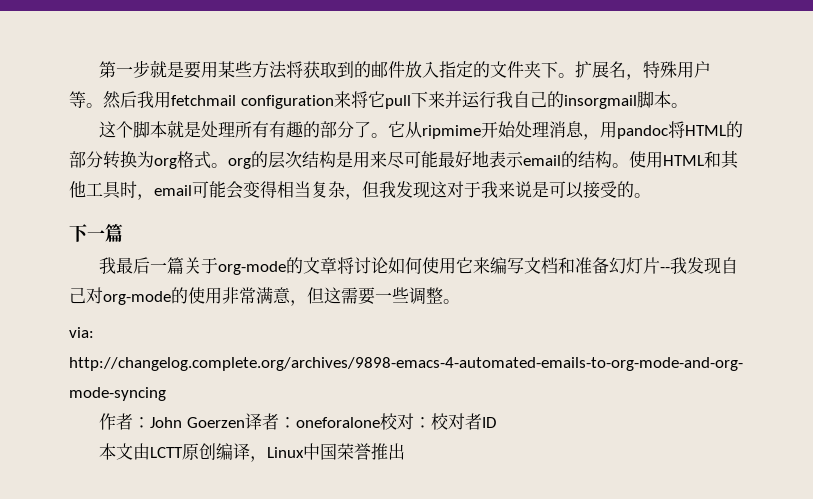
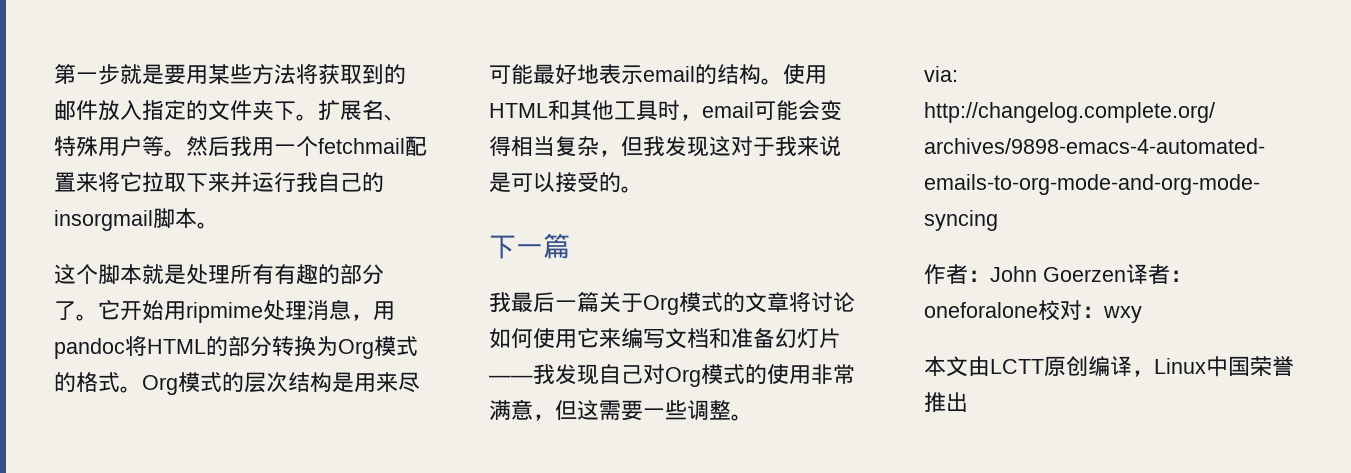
[626,74,644,80] ， -> [384,114,406,121] 、
[171,91,411,109] fetchmail configuration来将它pull -> [274,136,427,156] [54,171,186,192] 一个fetchmail配置来将它拉取
[405,121,517,139] 从ripmime开始 -> [120,300,263,323] 开始用ripmime
[154,151,251,169] org格式。org -> [338,336,418,359] [54,372,222,395] Org模式的格式。Org模式
[218,261,287,275] org-mode -> [643,292,723,315] Org模式
[660,267,671,272] -- -> [489,375,533,382] ——
[103,291,171,305] org-mode -> [665,364,745,387] Org模式
[430,413,496,430] 校对者ID -> [1103,306,1142,323] wxy

